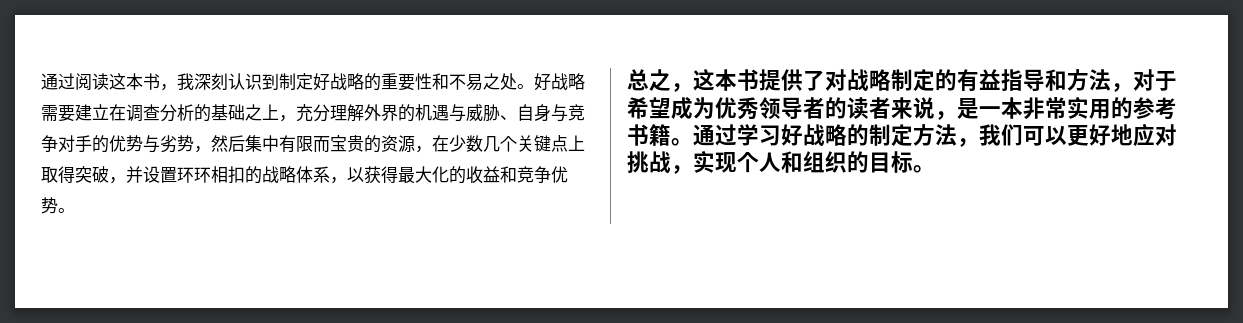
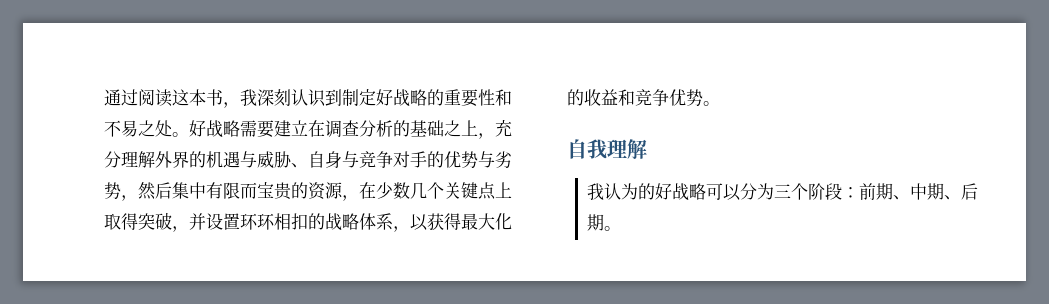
[627,69,1177,92] [627,96,1177,120] [627,123,1177,147] [627,150,913,174] 总之，这本书提供了对战略制定的有益指导和方法，对于希望成为优秀领导者的读者来说，是一本非常实用的参考书籍。通过学习好战略的制定方法，我们可以更好地应对挑战，实现个人和组织的目标 -> [567,139,647,159] [587,183,979,201] [587,214,605,231] 自我理解 // 我认为的好战略可以分为三个阶段：前期、中期、后期

